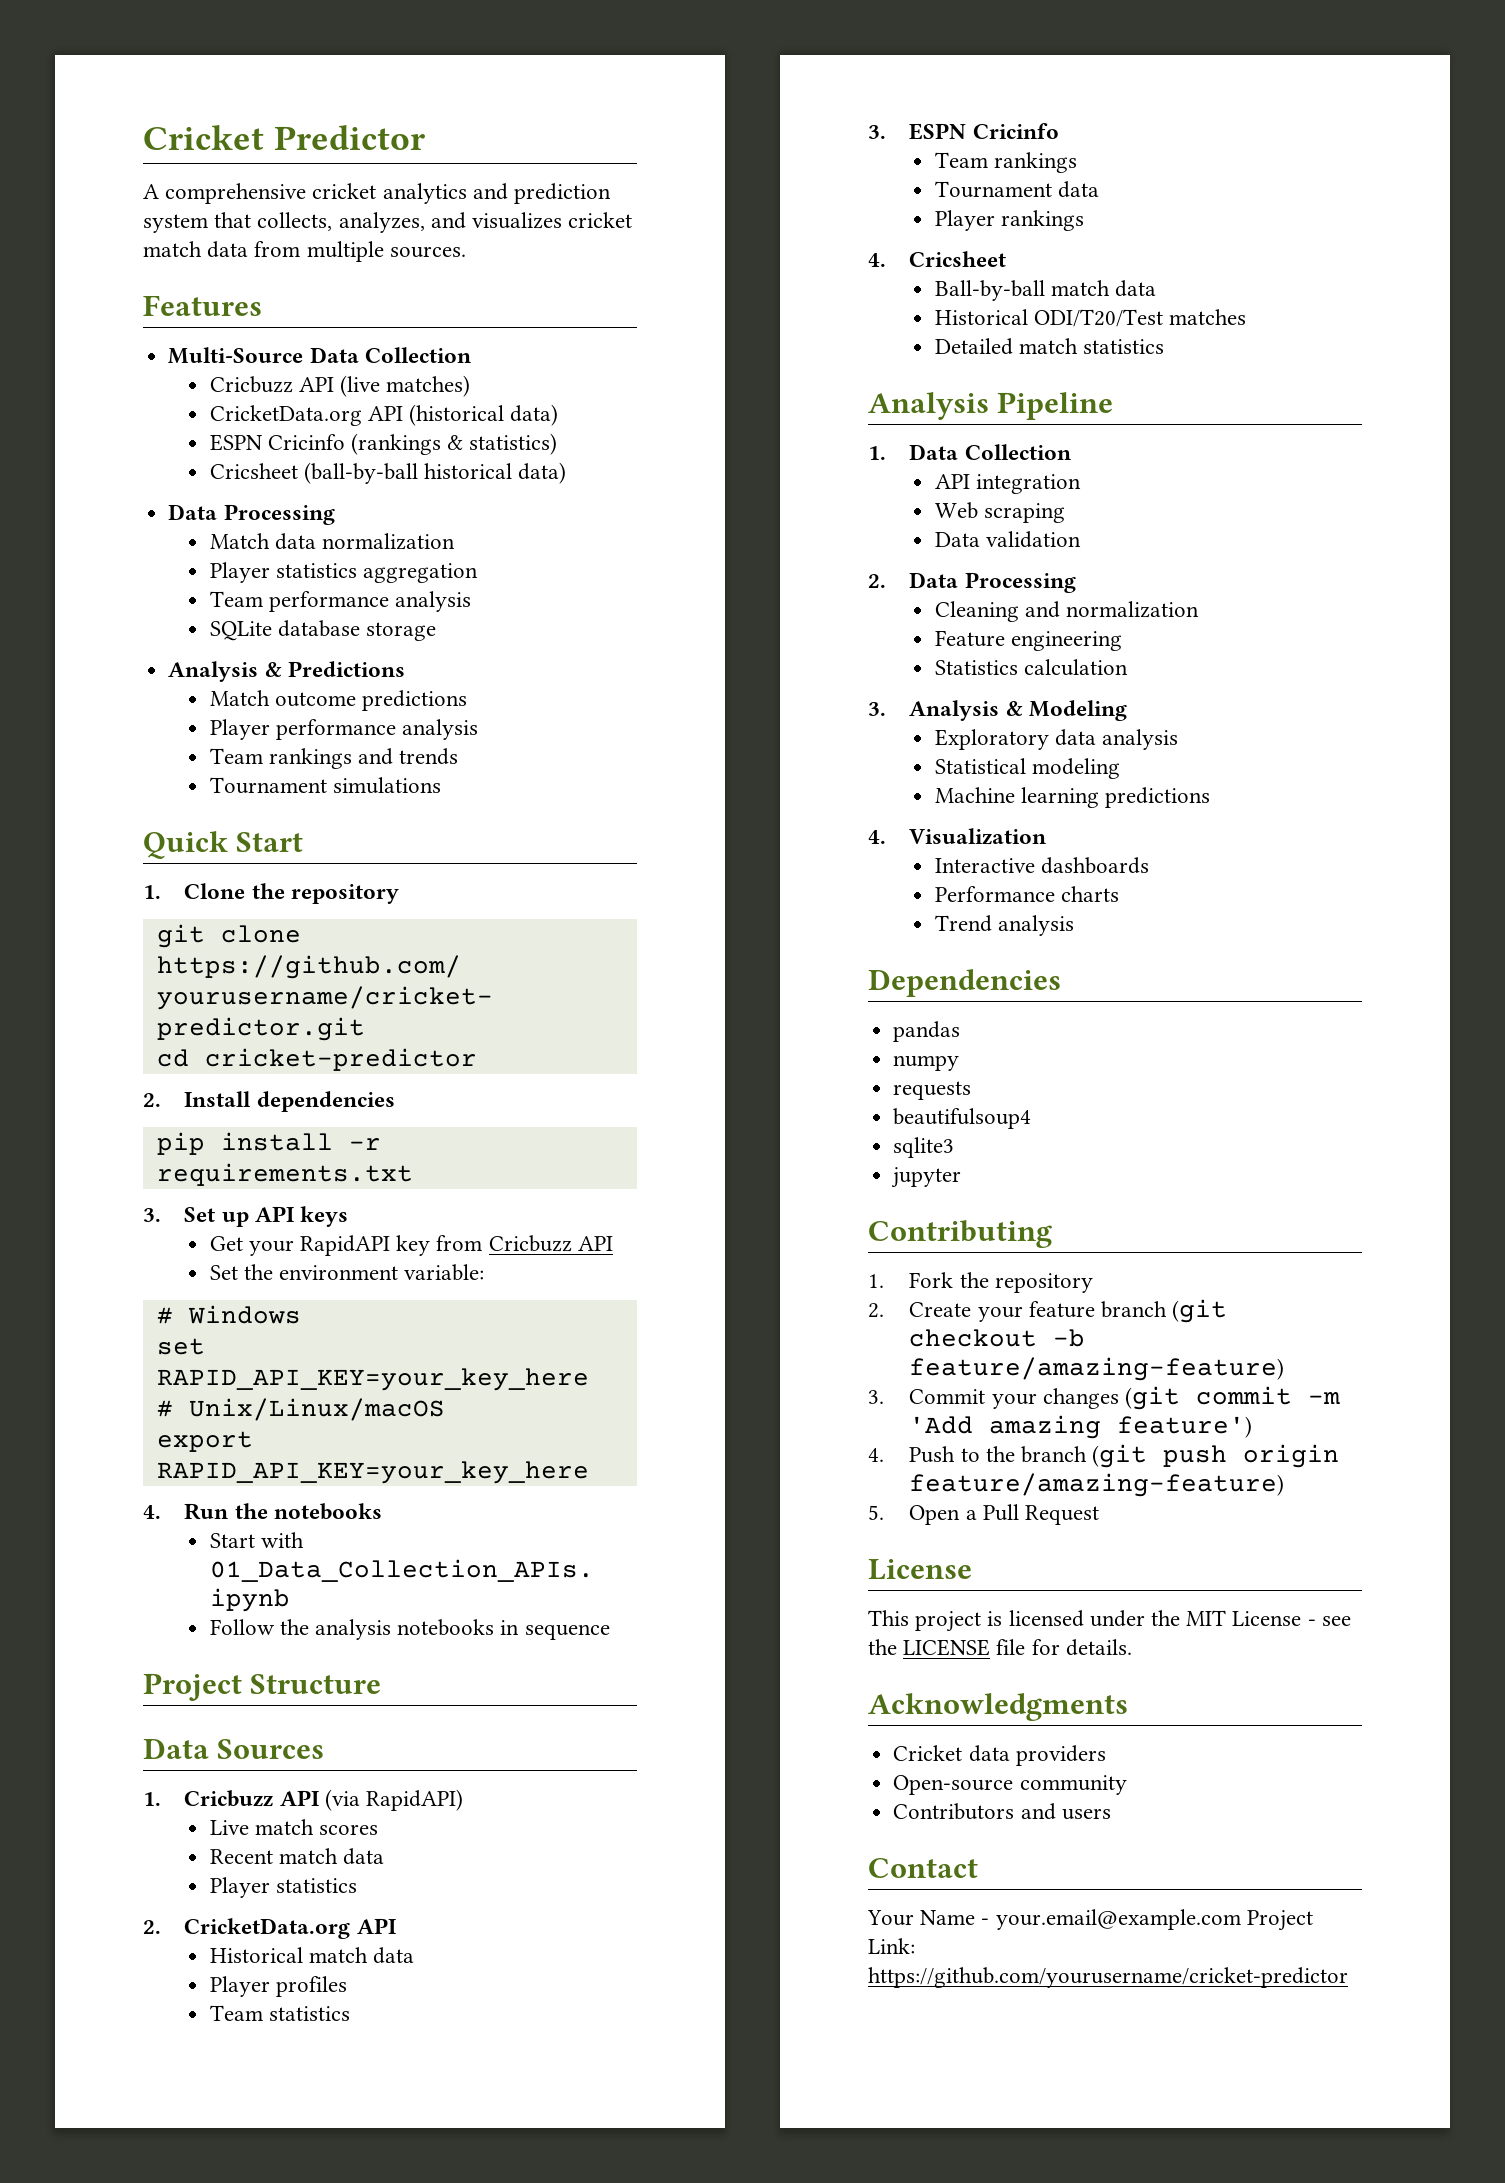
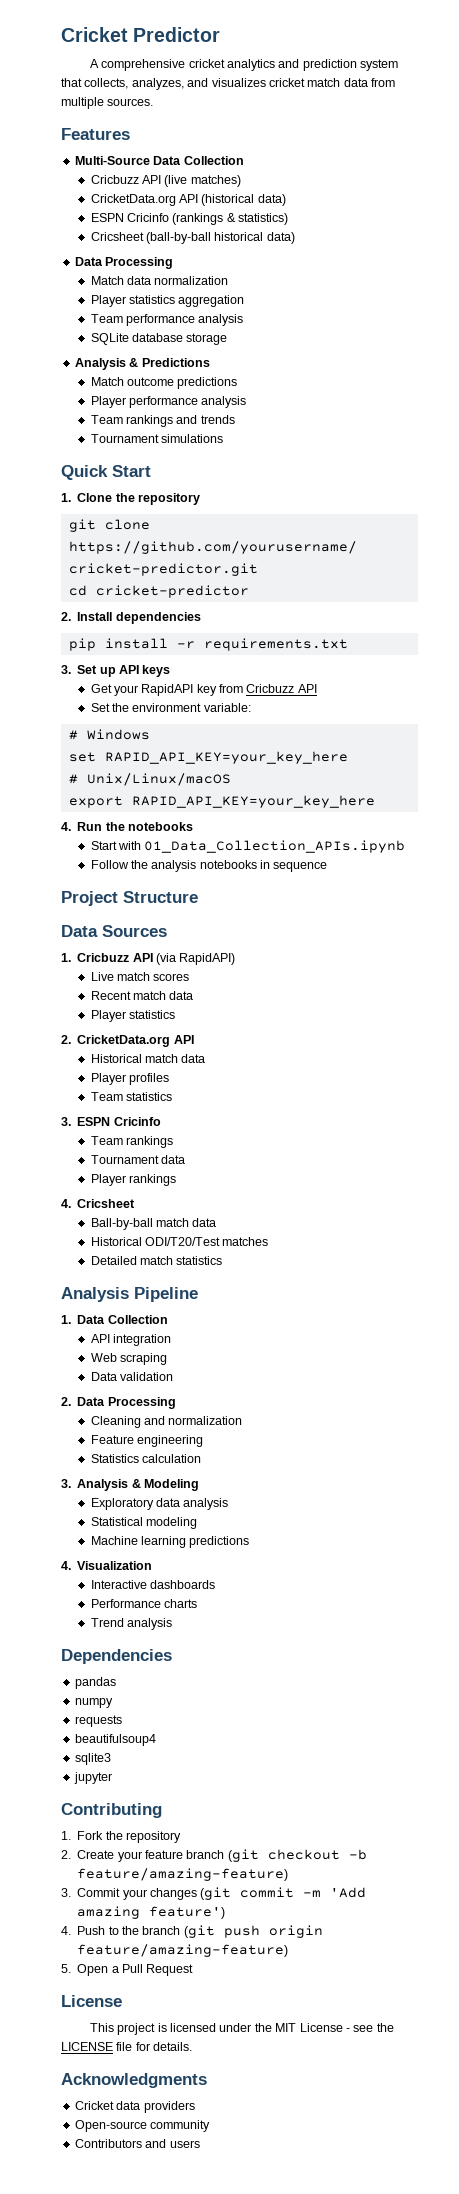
[868,1858,978,1878] [867,1909,1313,1931] [868,1938,915,1954] [868,1967,1348,1988] // Contact // Your Name - your.email@example.com Project Link: https://github.com/yourusername/cricket-predictor -> (200, 2144) none

